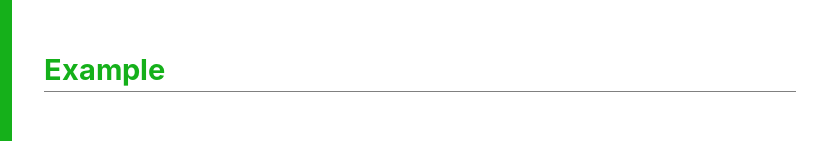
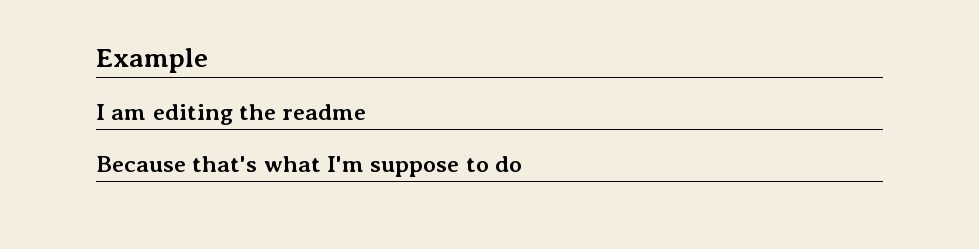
(165, 72) none -> [96,104,367,125] [96,156,523,177] // I am editing the readme // Because that's what I'm suppose to do

